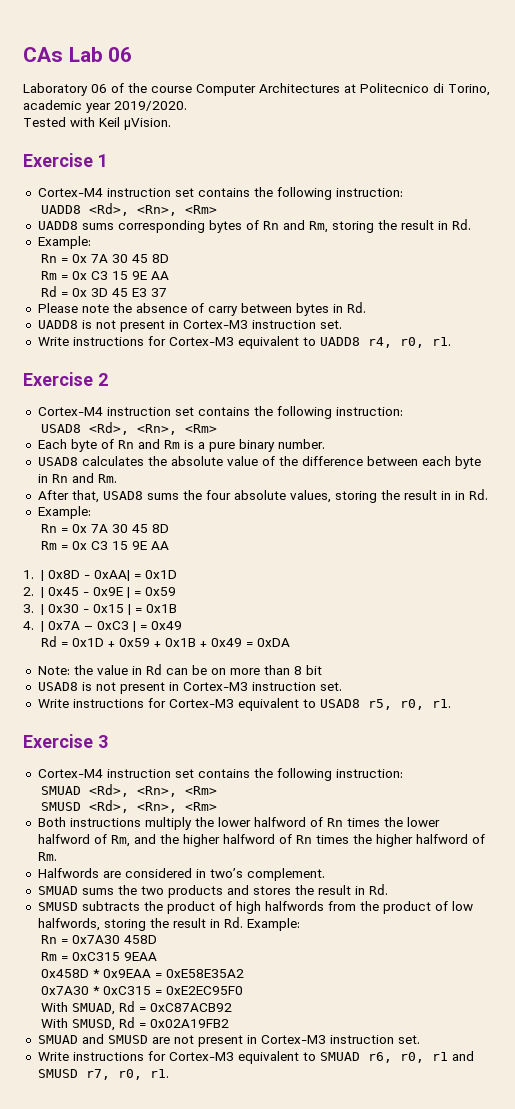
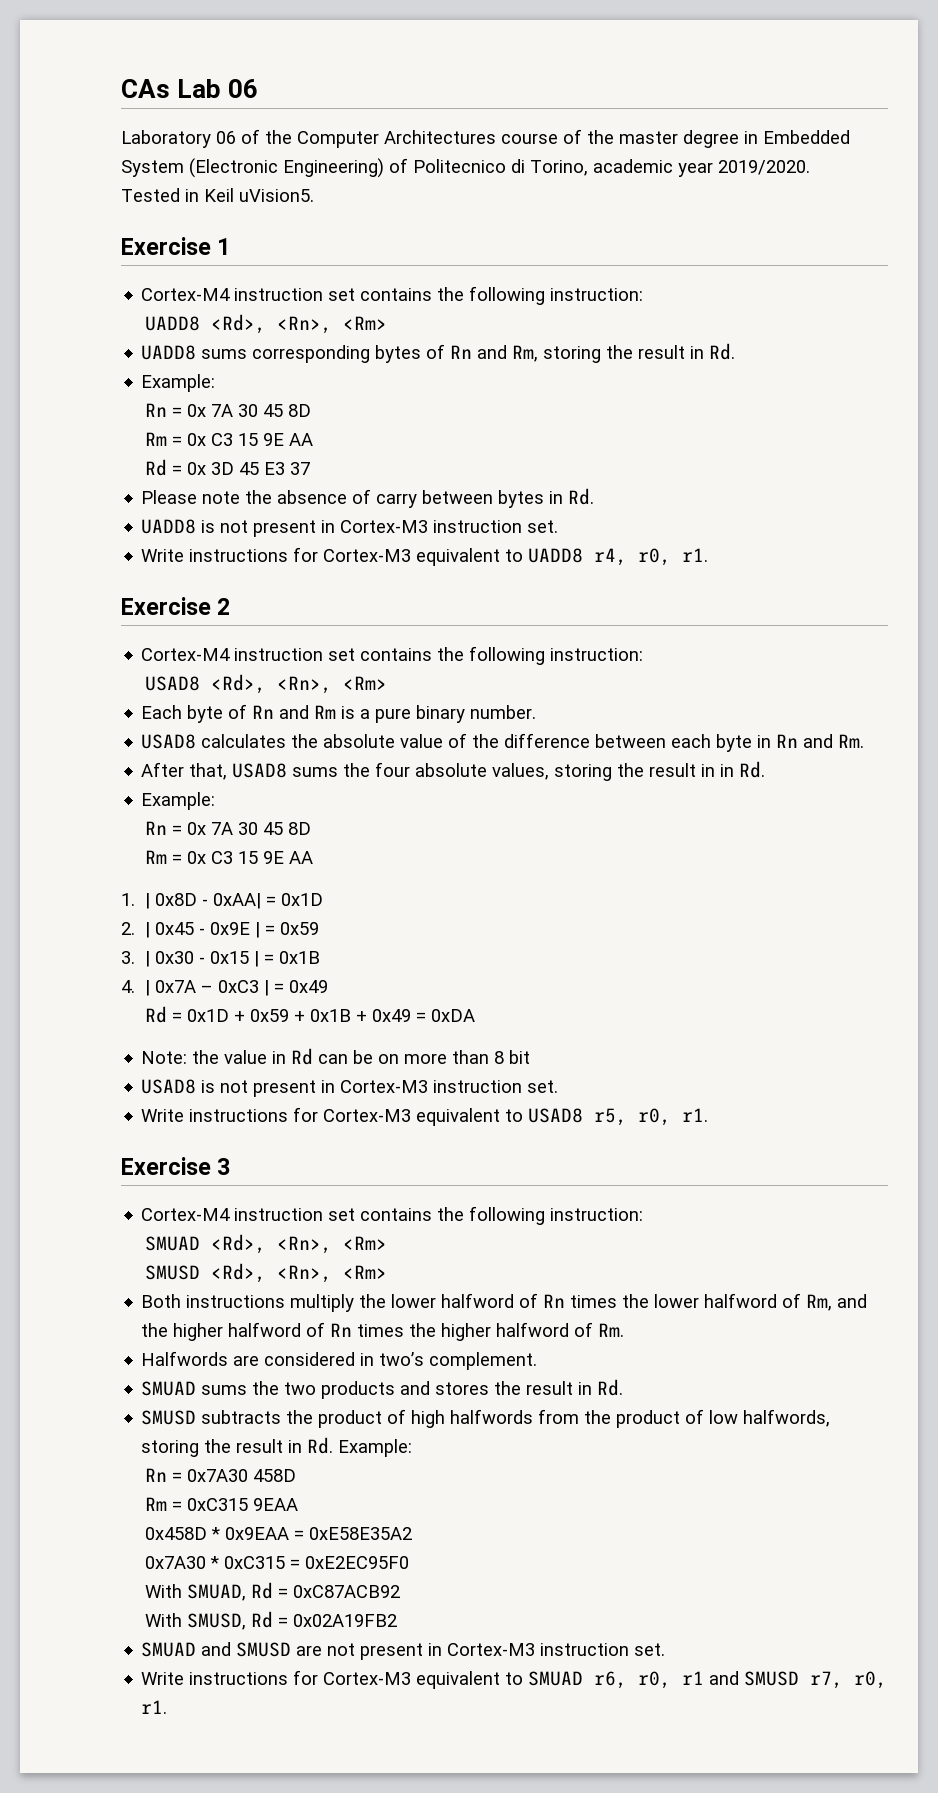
[151,86,192,93] course -> (292, 137) none
[344,84,356,93] at -> [501,129,850,148] [121,158,408,178] course of the master degree in Embedded System (Electronic Engineering) of
[70,117,171,130] with Keil µVision. -> [185,188,314,202] in Keil uVision5.

